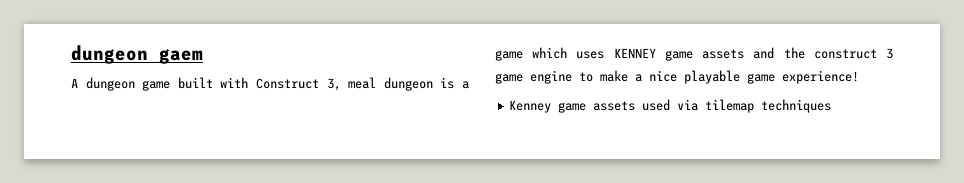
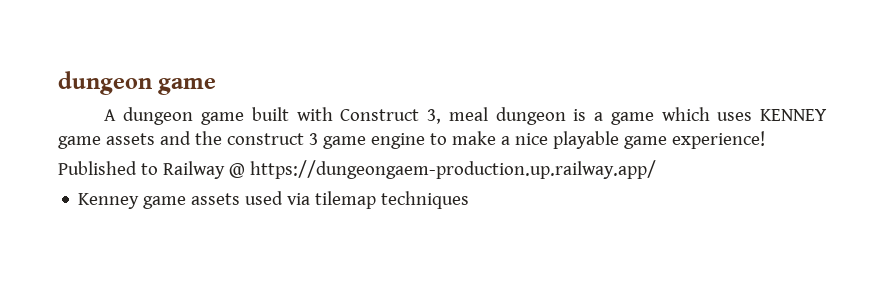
[71,45,203,64] dungeon gaem -> [58,71,217,95] dungeon game
(859, 77) none -> [58,160,656,179] // Published to Railway @ https://dungeongaem-production.up.railway.app/

